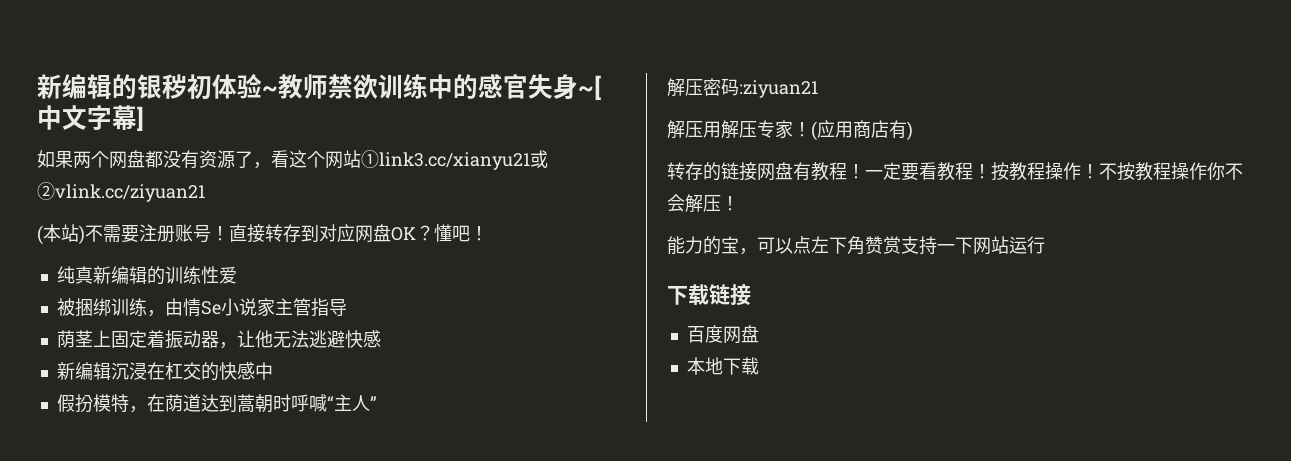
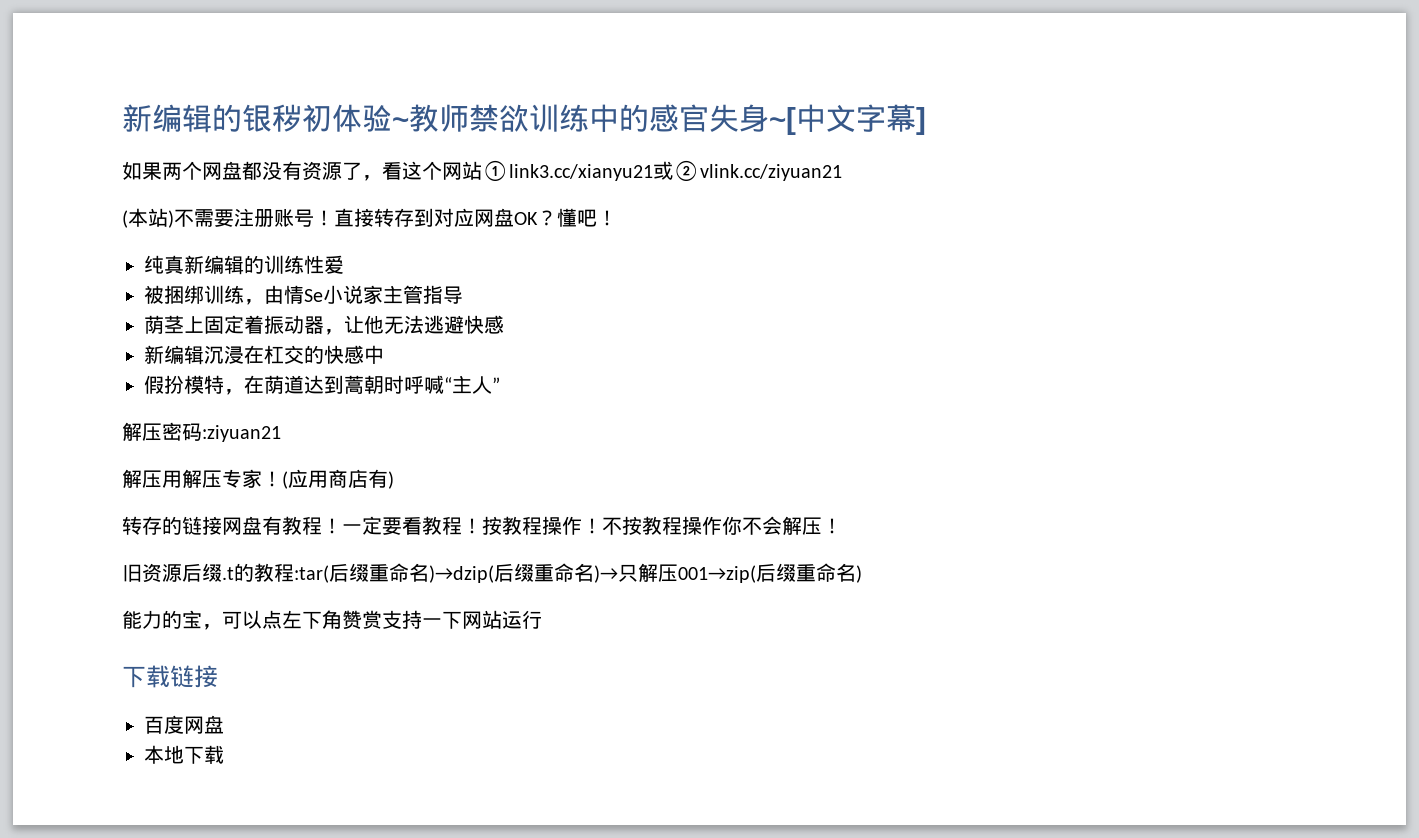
(739, 203) none -> [122,563,862,583] // 旧资源后缀.t的教程:tar(后缀重命名)→dzip(后缀重命名)→只解压001→zip(后缀重命名)

